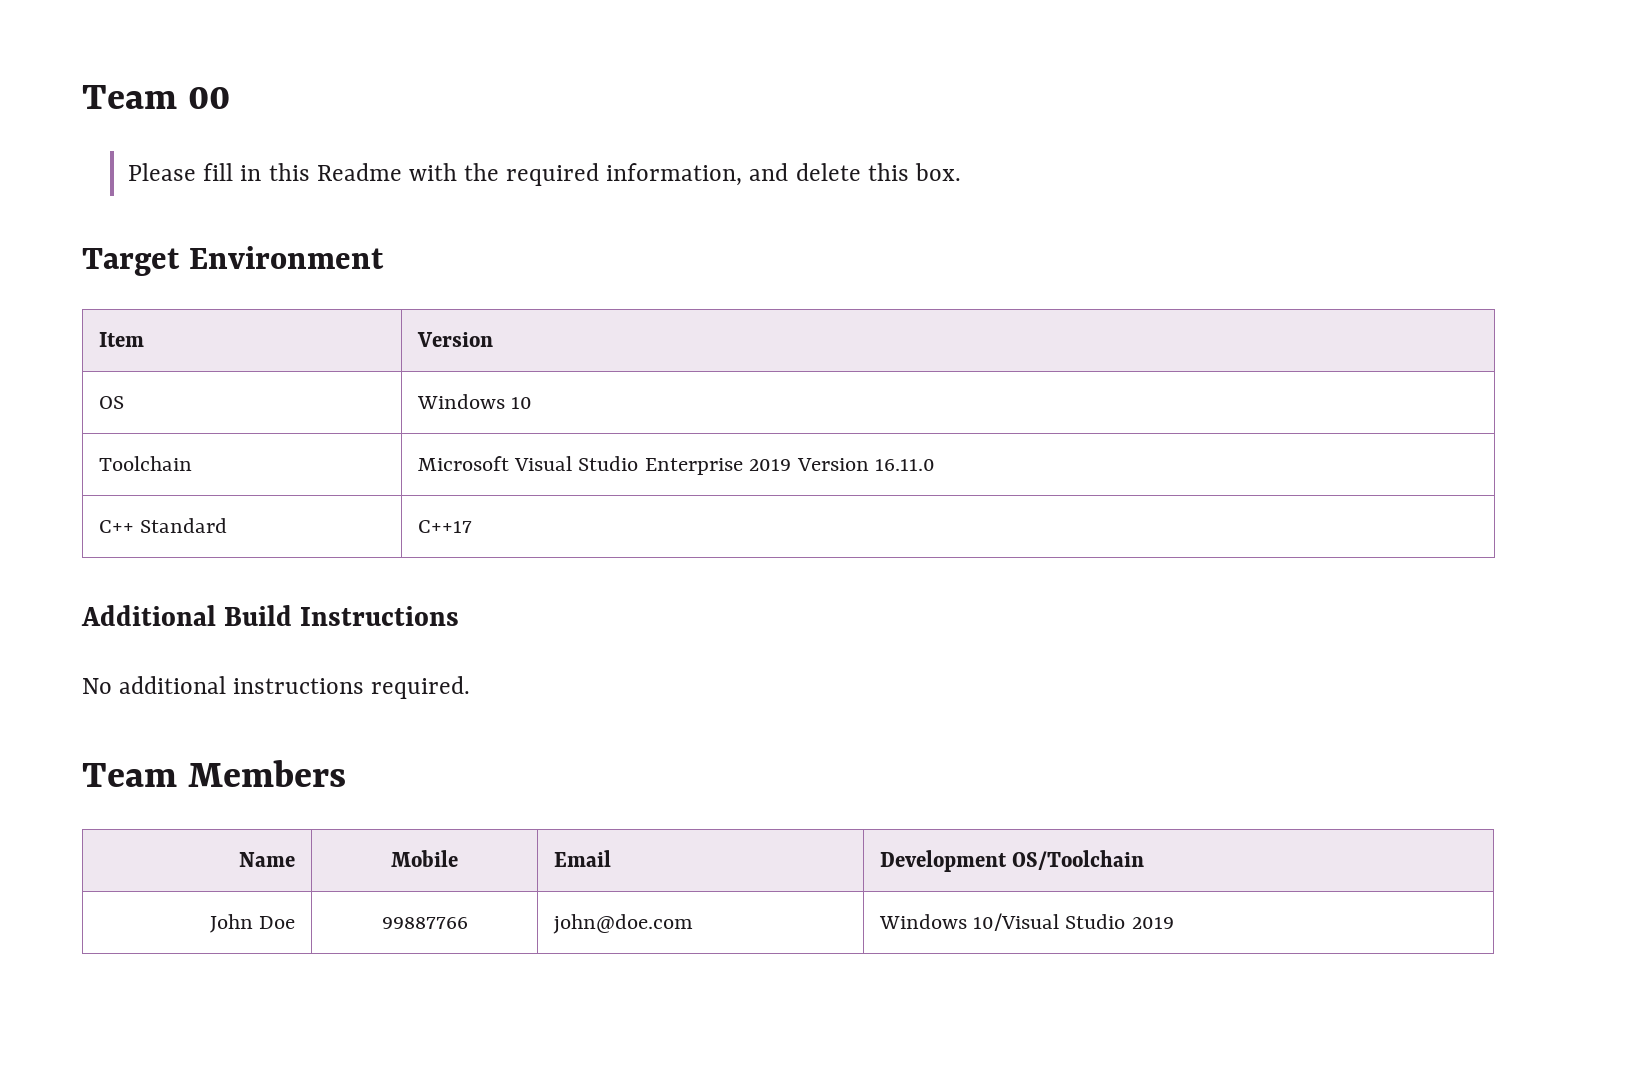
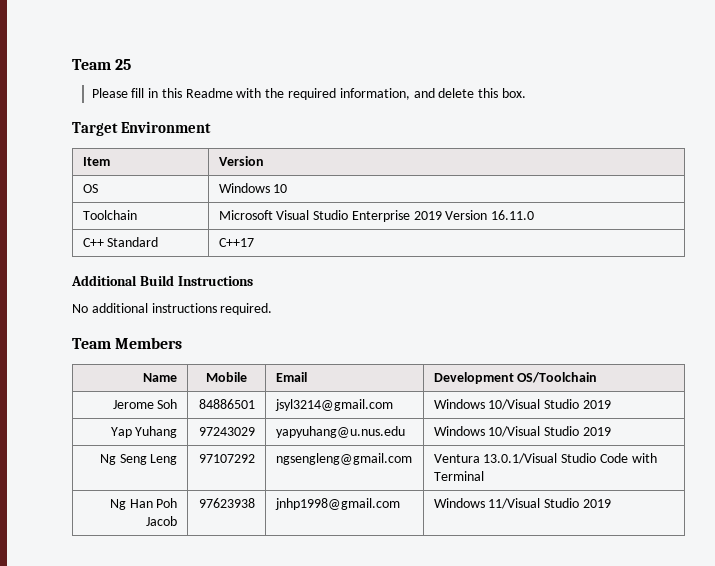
[82,85,231,109] Team 00 -> [72,59,132,70] Team 25
[209,914,296,933] [381,917,468,929] [552,914,693,934] [878,913,1174,931] John Doe | 99887766 | john@doe.com | Windows 10/Visual Studio 2019 -> [112,399,178,409] [198,399,255,409] [274,399,393,411] [433,399,611,410] [110,426,178,438] [198,427,255,436] [275,426,405,438] [433,426,611,437] [99,454,178,465] [198,454,255,463] [275,453,412,465] [433,453,657,464] [433,471,484,481] [109,498,178,510] [146,516,178,526] [198,498,255,508] [274,498,400,510] [433,498,611,509] Jerome Soh | 84886501 | jsyl3214@gmail.com | Windows 10/Visual Studio 2019 // Yap Yuhang | 97243029 | yapyuhang@u.nus.edu | Windows 10/Visual Studio 2019 // Ng Seng Leng | 97107292 | ngsengleng@gmail.com | Ventura 13.0.1/Visual Studio Code with Terminal // Ng Han Poh Jacob | 97623938 | jnhp1998@gmail.com | Windows 11/Visual Studio 2019

